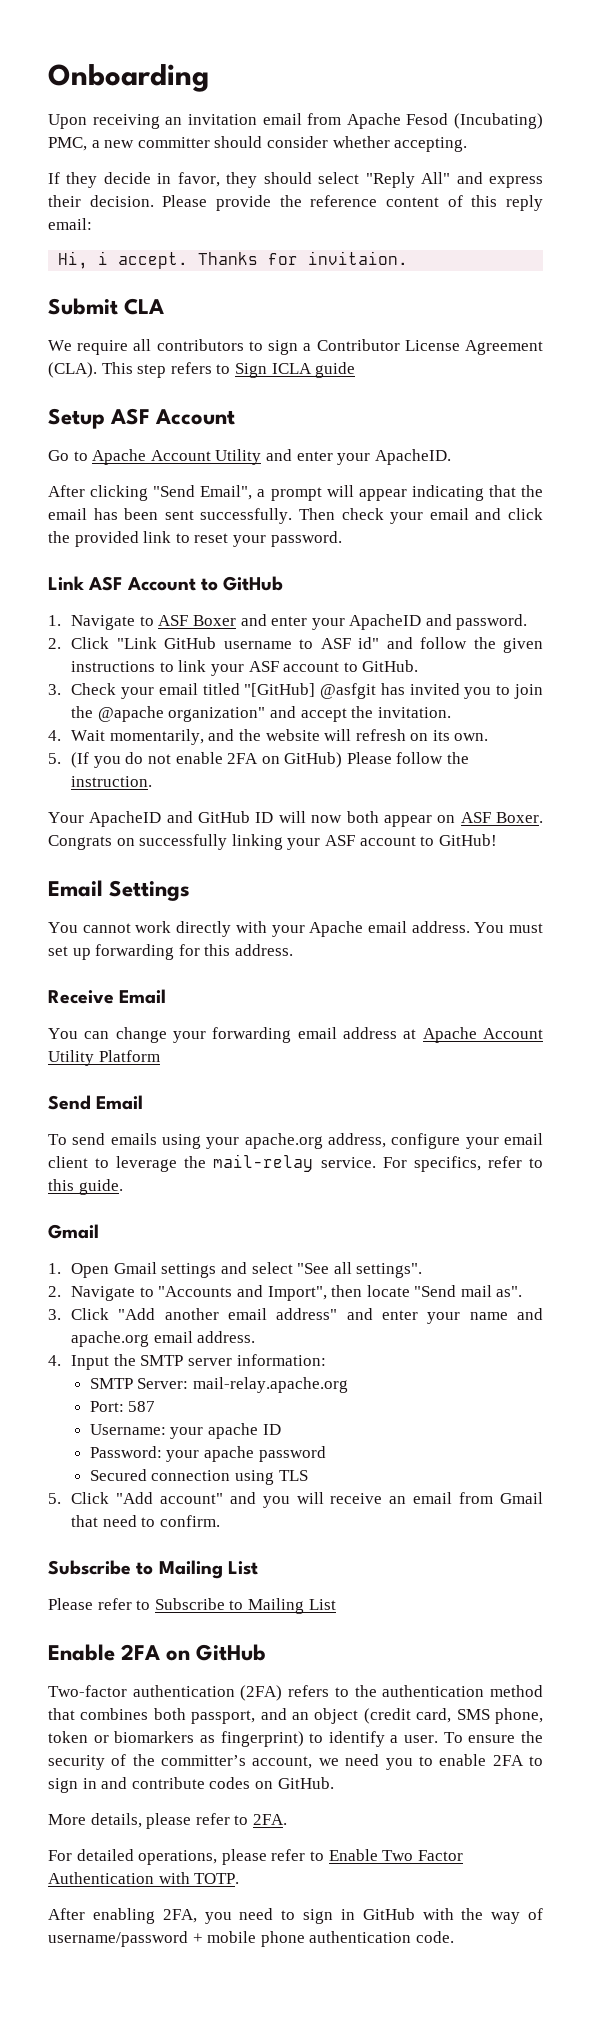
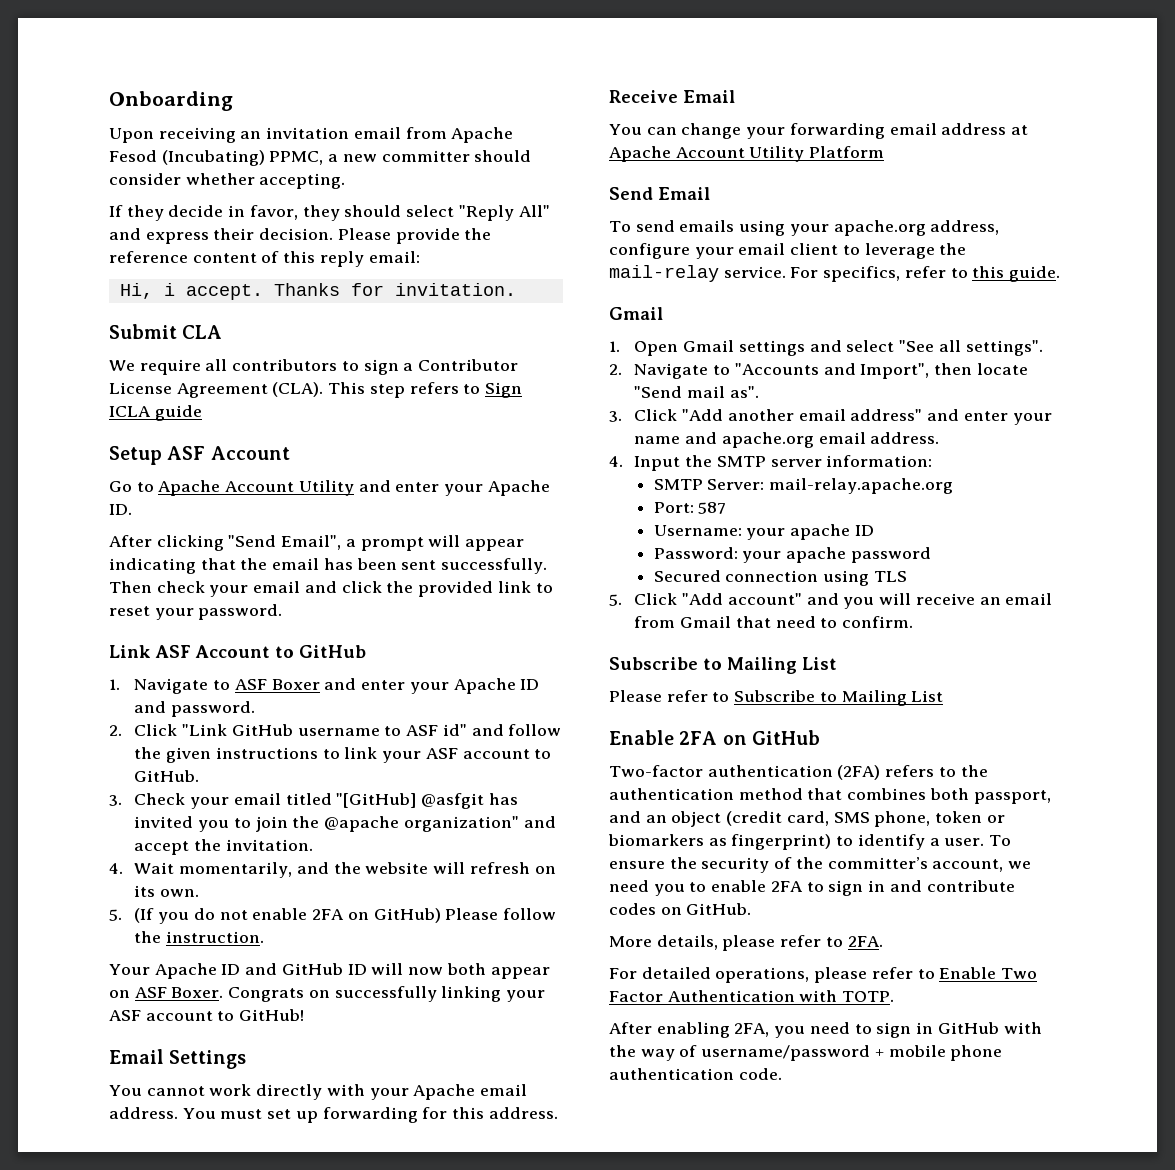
[48,137,87,151] PMC, -> [269,151,324,165] PPMC,
[308,251,409,265] invitaion. -> [394,283,516,296] invitation.
[374,449,451,465] ApacheID. -> [487,480,550,496] [109,504,132,515] Apache ID.
[349,614,422,630] ApacheID -> [453,678,540,694] Apache ID
[89,811,162,827] ApacheID -> [154,963,241,979] Apache ID

